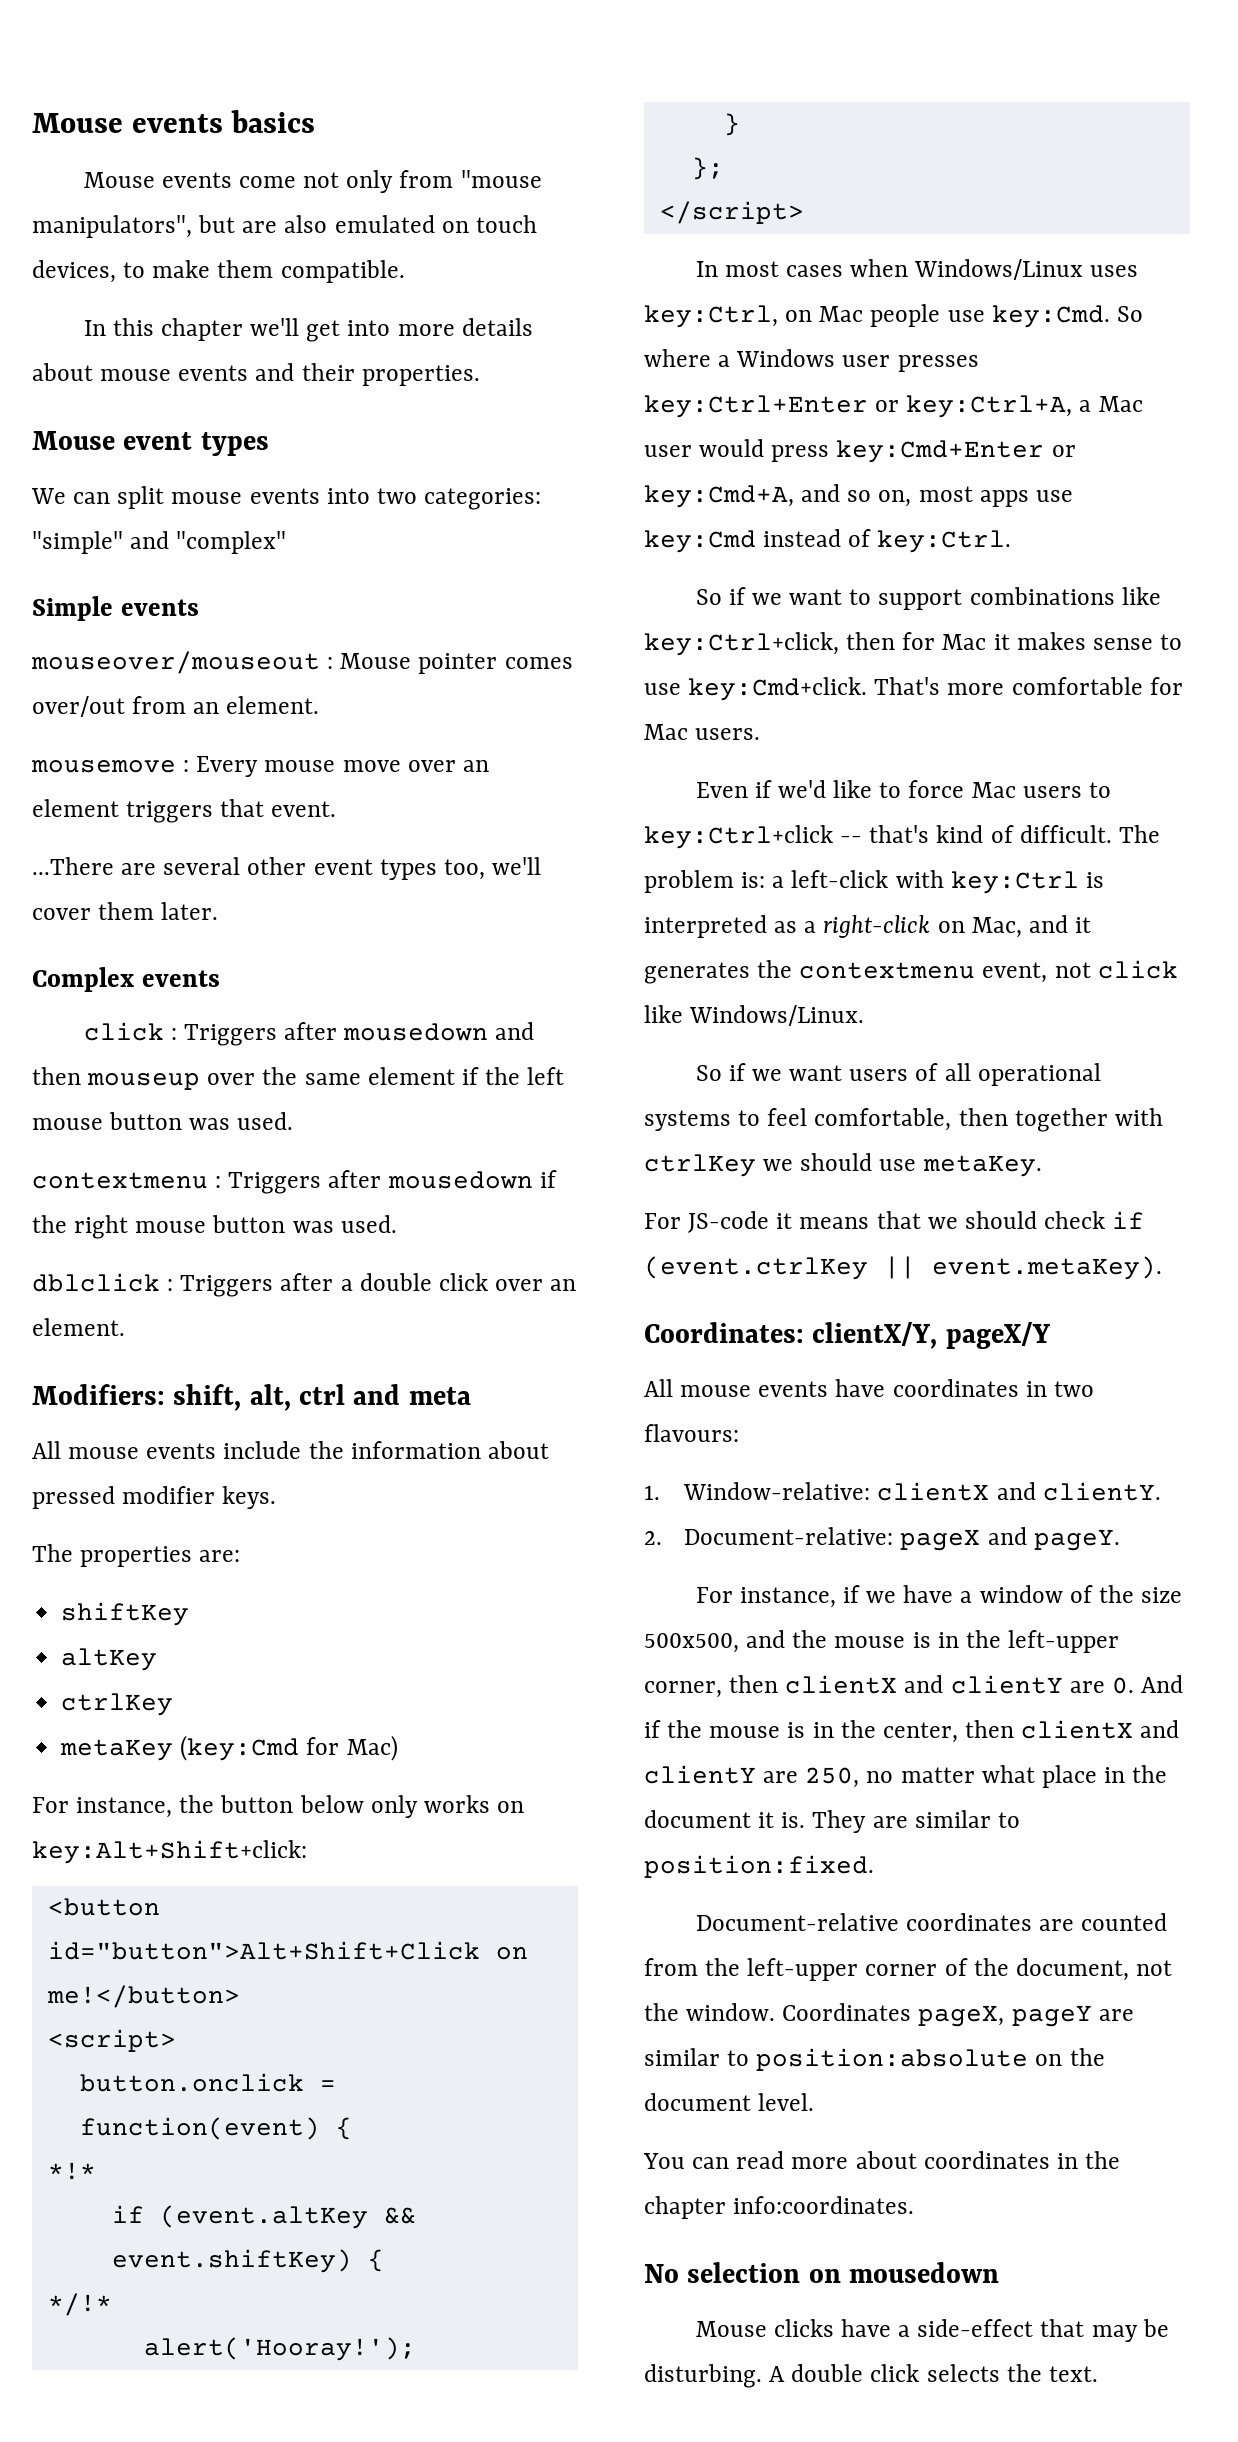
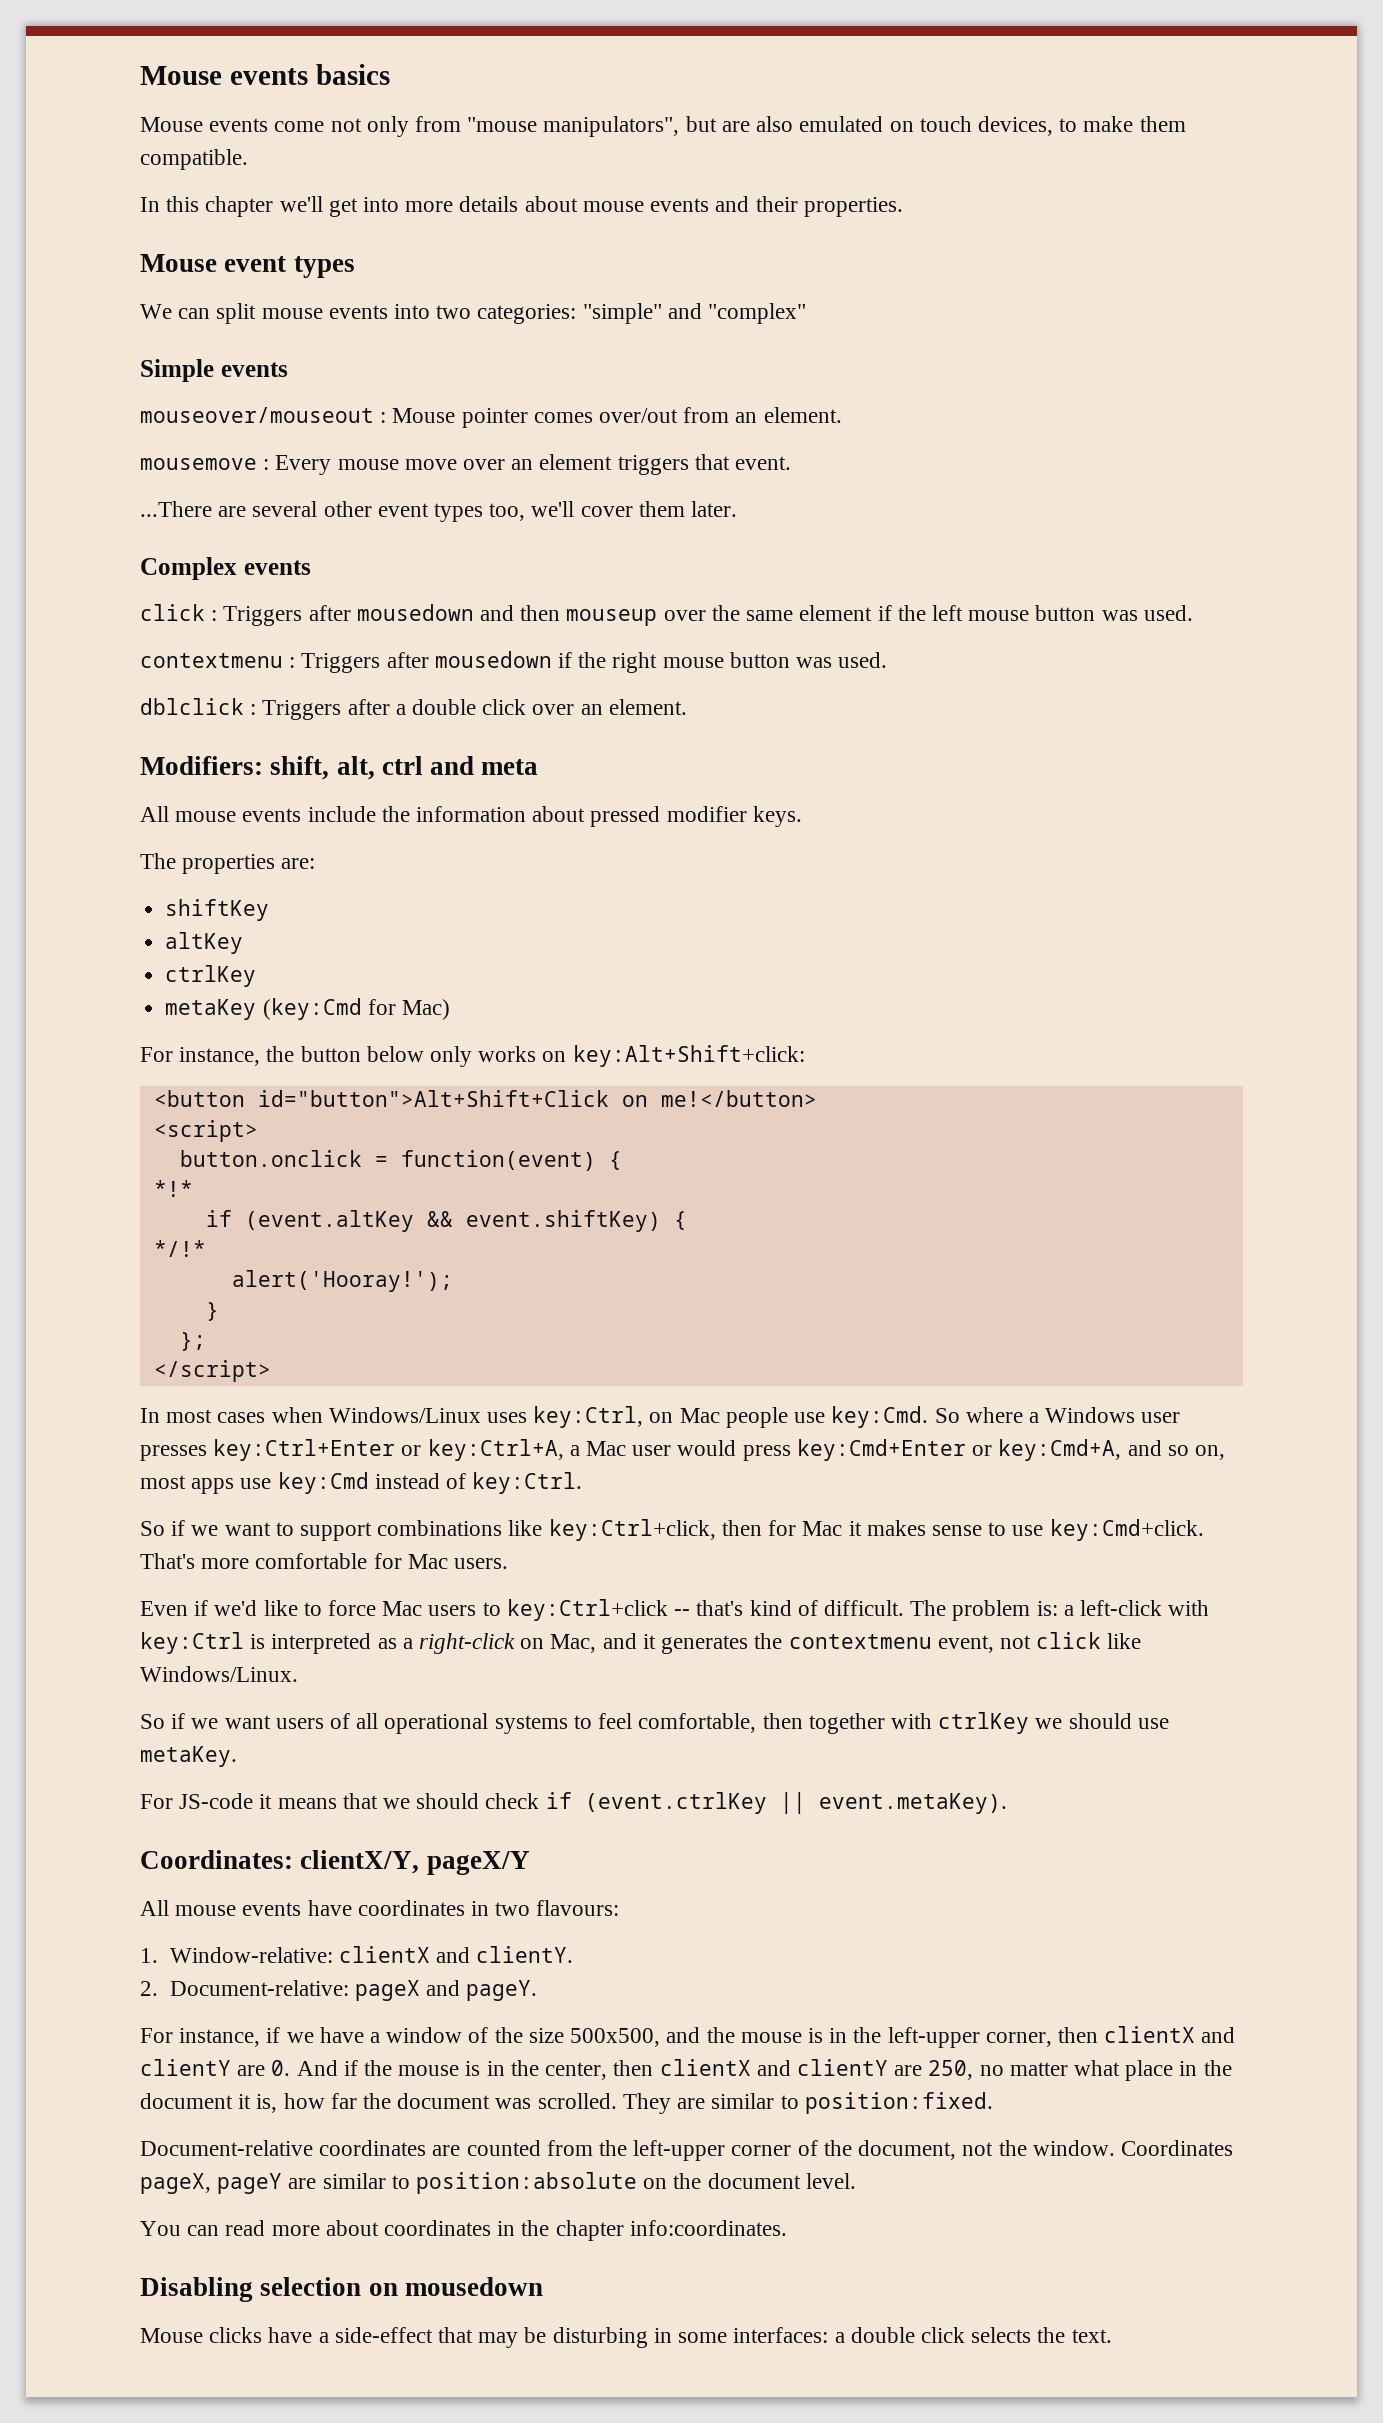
[781,1812,806,1828] is. -> [256,2093,617,2113] is, how far the document was scrolled.
[644,2264,679,2283] No -> [140,2277,253,2302] Disabling
[644,2364,786,2388] disturbing. A -> [552,2327,845,2348] disturbing in some interfaces: a

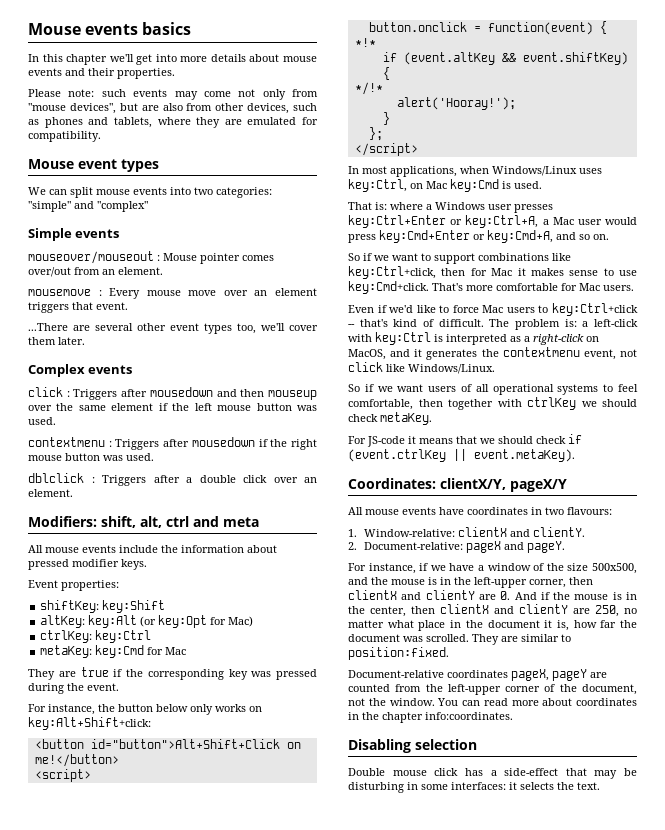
[140,116,1186,137] [140,149,248,170] // Mouse events come not only from "mouse manipulators", but are also emulated on touch devices, to make them compatible. -> (192, 28) none
(903, 207) none -> [28,89,318,100] [28,103,317,114] [28,117,318,128] [28,131,101,142] // Please note: such events may come not only from "mouse devices", but are also from other devices, such as phones and tablets, where they are emulated for compatibility.
[140,853,316,874] [165,899,270,921] [165,932,244,954] [165,965,257,987] [165,998,450,1020] The properties are: // shiftKey // altKey // ctrlKey // metaKey (key:Cmd for Mac) -> [28,580,119,591] [40,600,166,613] [40,615,254,628] [40,630,152,643] [40,645,187,658] [28,667,317,680] [28,683,119,694] Event properties: // shiftKey: key:Shift // altKey: key:Alt (or key:Opt for Mac) // ctrlKey: key:Ctrl // metaKey: key:Cmd for Mac // They are true if the corresponding key was pressed during the event.
[217,1412,266,1423] cases -> [390,166,457,177] applications,
[725,1406,960,1428] people use key:Cmd. So -> [450,179,542,192] [348,202,387,210] key:Cmd is used. // That is:
[1194,1445,1225,1460] [140,1472,583,1494] on, most apps use key:Cmd instead of key:Ctrl. -> [593,234,609,240] on.
[550,1634,597,1653] Mac, -> [348,349,386,360] MacOS,
[1137,1718,1169,1729] use -> [348,414,378,422] check
(427, 2148) none -> [511,669,587,681] pageX, pageY
[1120,2140,1233,2156] [140,2172,856,2194] Coordinates pageX, pageY are similar to position:absolute on the document level. // -> (435, 702) none
[368,2277,543,2296] [140,2327,313,2343] on mousedown // Mouse clicks have -> [348,768,483,776] // Double mouse click has
[834,2327,965,2343] a double click -> [509,782,517,790] it

